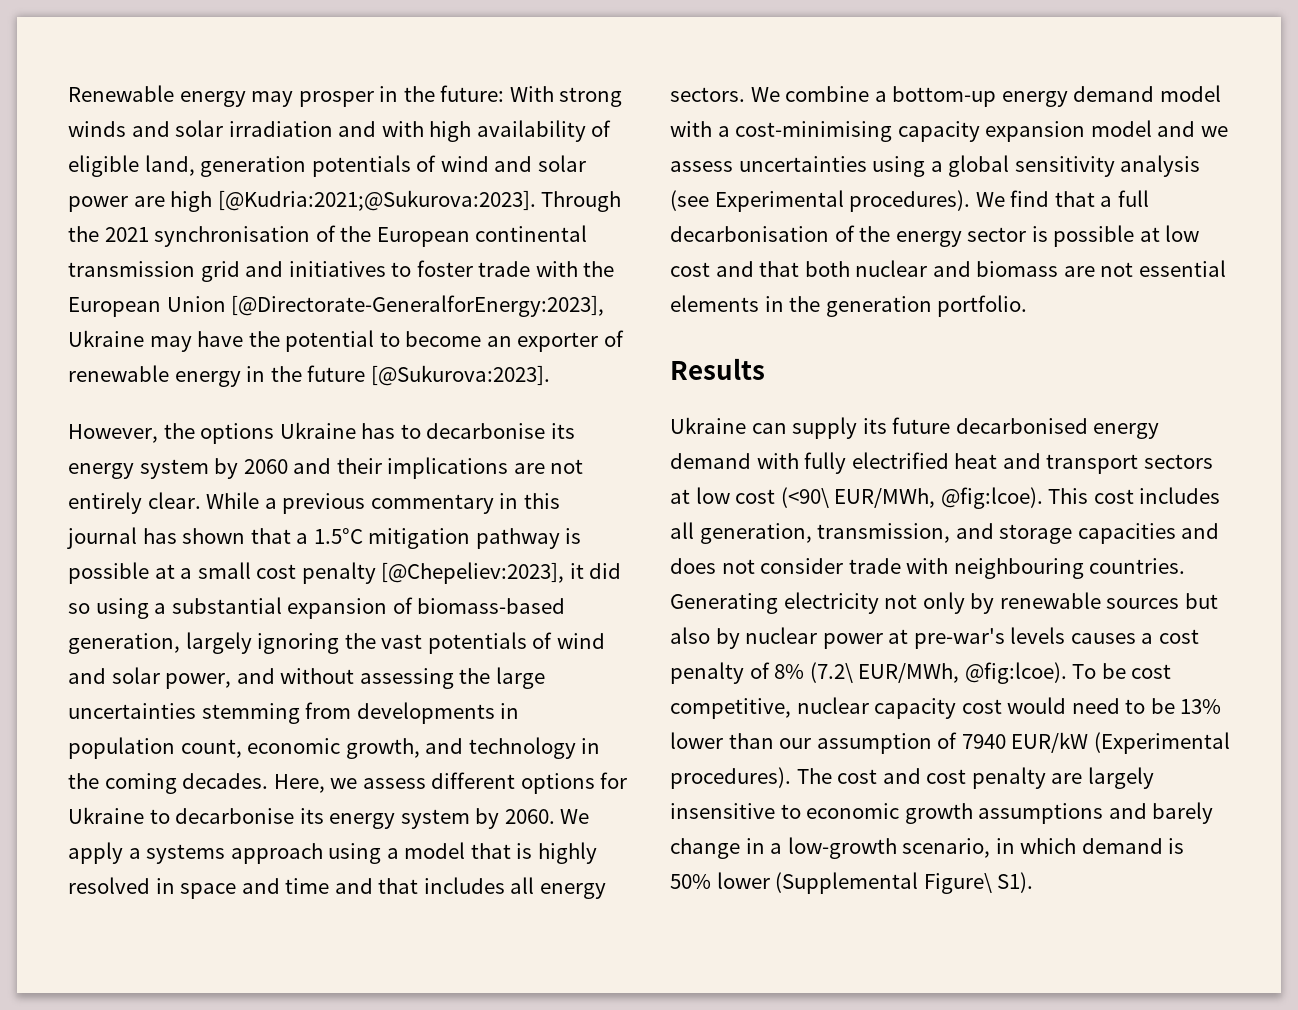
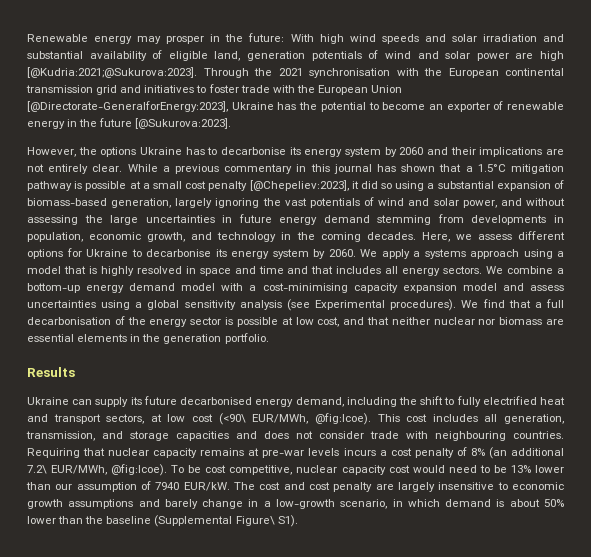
[559,87,623,107] [68,121,126,137] strong winds -> [319,34,419,44] high wind speeds
[381,121,472,142] with high -> [27,51,83,59] substantial
[315,225,336,242] of -> [396,68,419,76] with
[149,331,244,352] may have -> [277,102,297,110] has
(196, 711) none -> [222,214,370,225] in future energy demand
[68,737,242,759] population count, -> [27,232,83,242] population,
[1200,126,1228,137] we -> (524, 287) none
[670,260,971,277] cost and that both nuclear and -> [317,317,496,327] cost, and that neither nuclear nor
[1100,262,1134,277] not -> (564, 322) none
[670,453,799,469] demand with -> [295,396,455,407] demand, including the shift to
[1143,454,1213,469] sectors -> [106,414,145,424] sectors,
[670,592,1218,614] [670,627,1136,649] Generating electricity not only by renewable sources but also by nuclear power at pre-war's levels causes -> [27,448,376,458] Requiring that nuclear capacity remains at pre-war levels incurs
[809,662,853,683] (7.2\ -> [488,447,564,459] [27,465,47,474] (an additional 7.2\
[1011,732,1230,754] [670,767,791,789] EUR/kW (Experimental procedures). -> [183,482,230,491] EUR/kW.
(1185, 846) none -> [509,499,540,507] about
(770, 880) none -> [58,516,152,524] than the baseline

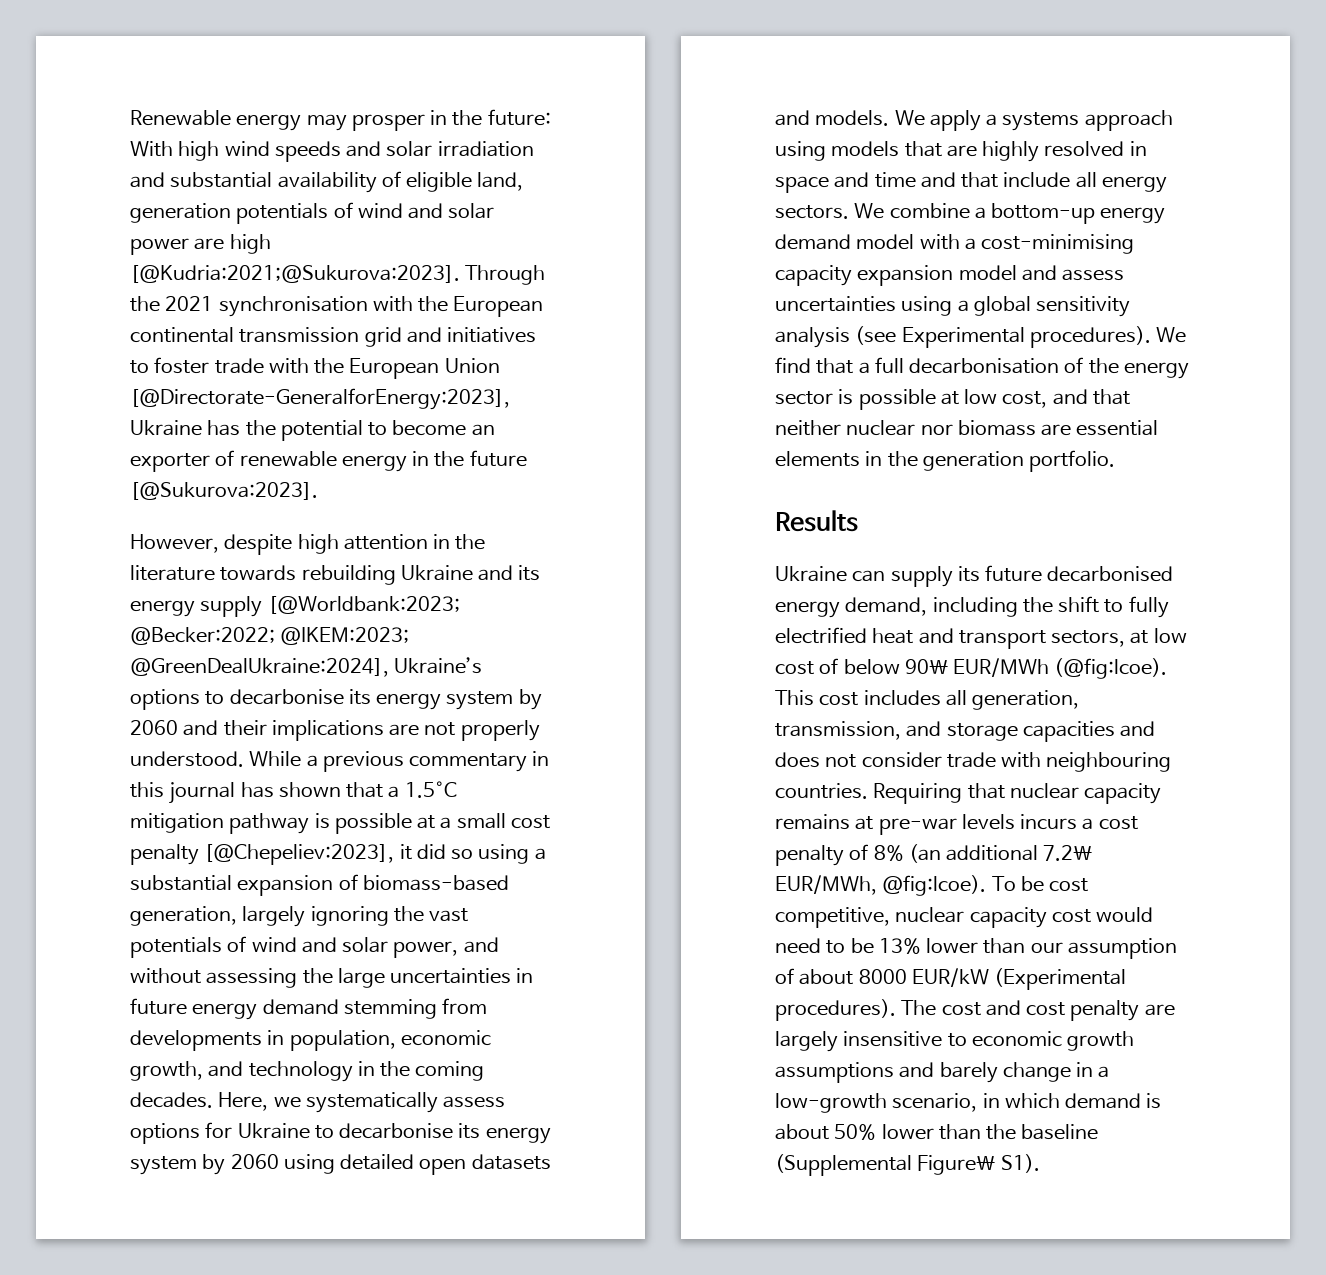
[78,147,205,157] the options Ukraine has -> [224,534,486,555] [130,565,541,585] [130,596,460,617] [130,627,410,645] [130,657,483,677] [130,689,200,710] despite high attention in the literature towards rebuilding Ukraine and its energy supply [@Worldbank:2023; @Becker:2022; @IKEM:2023; @GreenDealUkraine:2024], Ukraine’s options
[48,164,123,174] entirely clear. -> [460,720,540,741] [130,751,244,767] properly understood.
[477,231,565,240] assess different -> [305,1092,506,1113] systematically assess
[328,249,356,257] 2060. -> [230,1154,551,1175] [775,110,890,126] 2060 using detailed open datasets and models.
[557,251,564,257] [27,266,97,274] a model that is -> [831,141,977,157] models that are
[336,266,382,274] includes -> [1003,172,1071,188] include
[218,413,371,425] (<90\ EUR/MWh, @fig:lcoe). -> [819,658,1168,679] of below 90\ EUR/MWh (@fig:lcoe).
[155,482,230,491] 7940 EUR/kW. -> [799,968,1127,990] [775,999,896,1021] about 8000 EUR/kW (Experimental procedures).

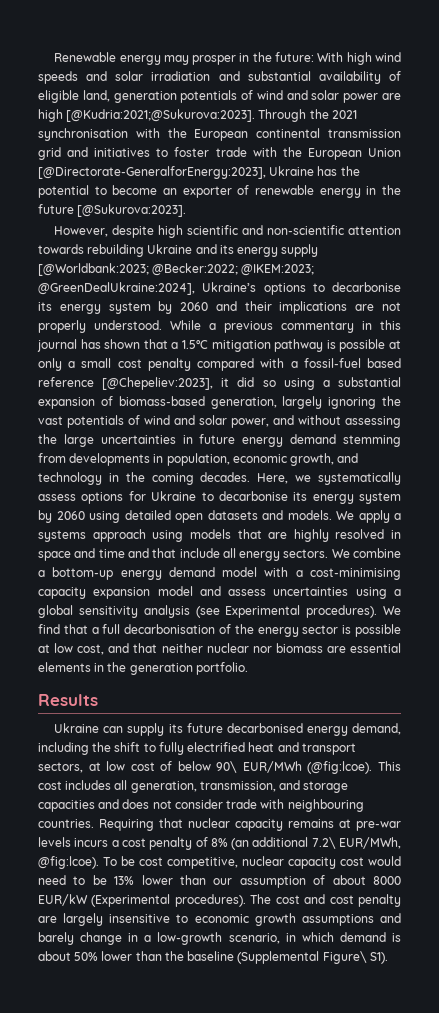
[343,534,486,550] [130,565,215,581] attention in the literature -> [187,225,401,235] scientific and non-scientific attention
(436, 822) none -> [38,358,62,371] only
(199, 854) none -> [197,358,401,371] [38,377,94,387] compared with a fossil-fuel based reference

